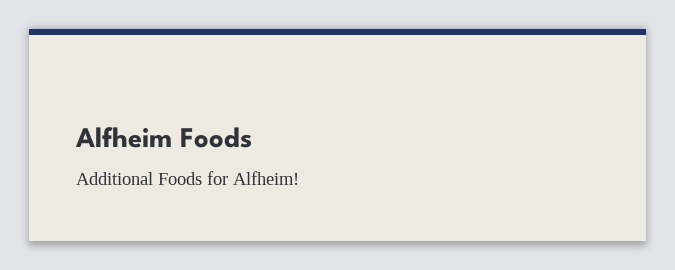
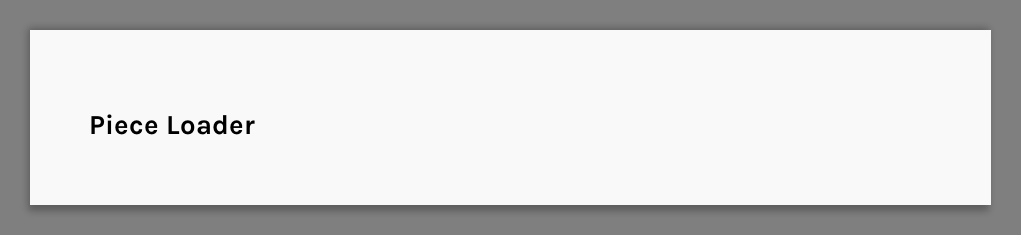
[75,127,252,148] [76,171,299,185] Alfheim Foods // Additional Foods for Alfheim! -> [89,114,256,135] Piece Loader

